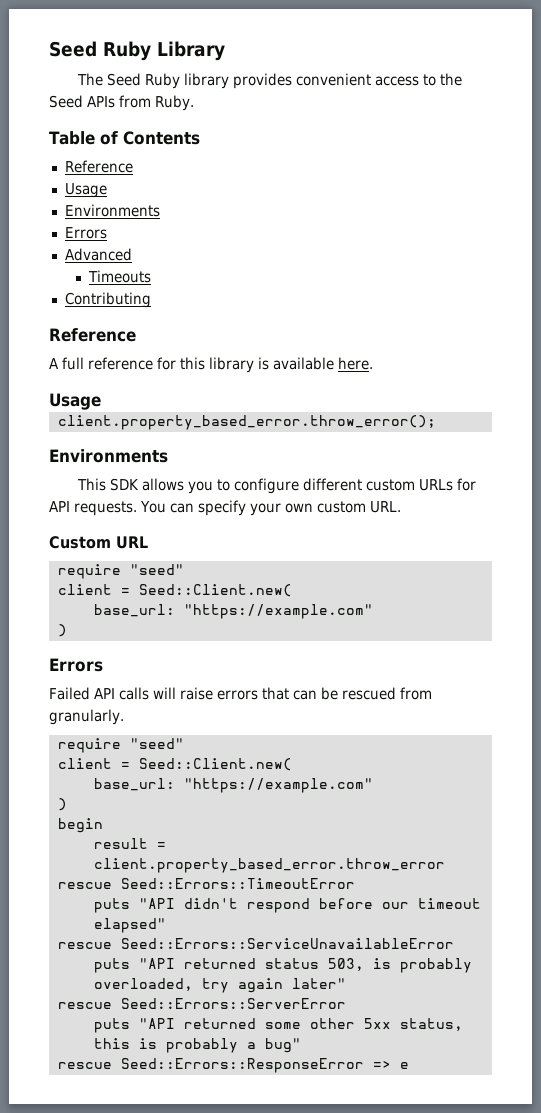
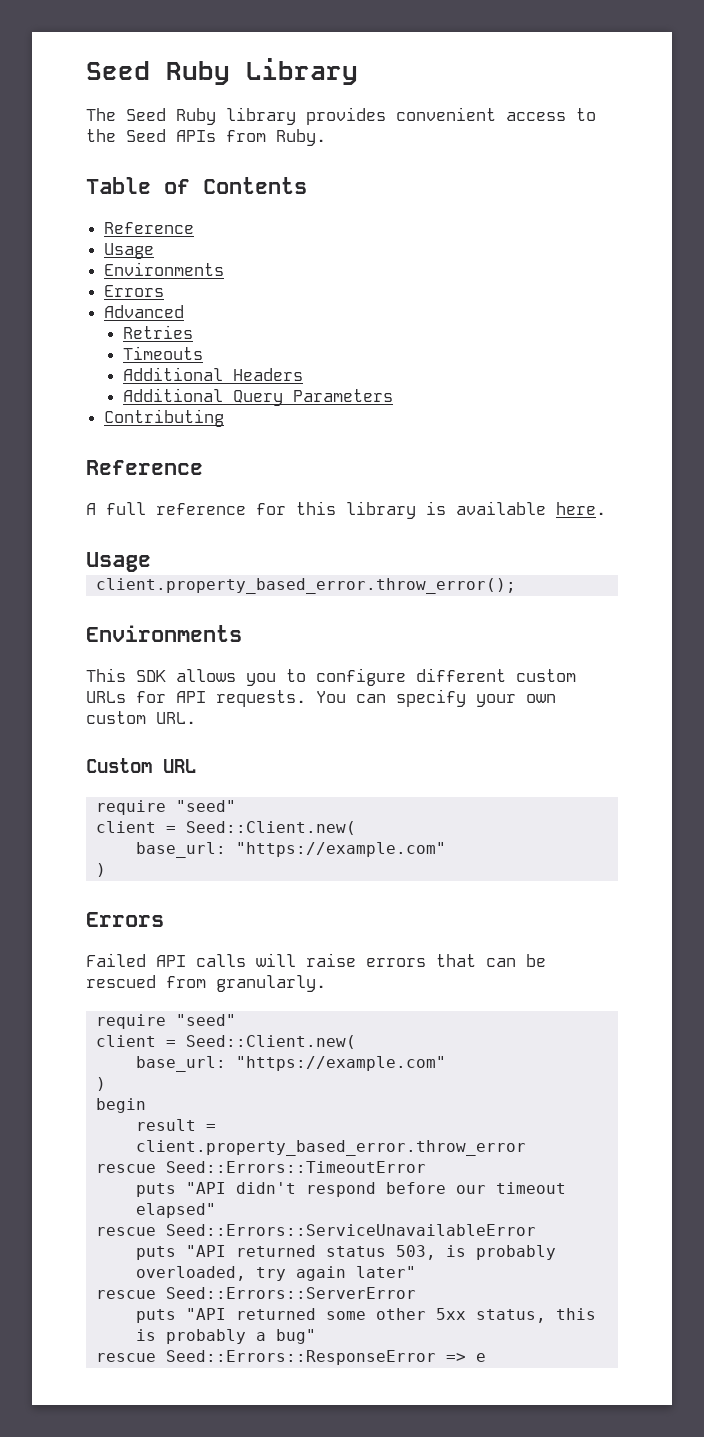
(132, 254) none -> [123,325,194,339] // Retries
(151, 276) none -> [123,367,304,381] [123,388,394,406] // Additional Headers // Additional Query Parameters

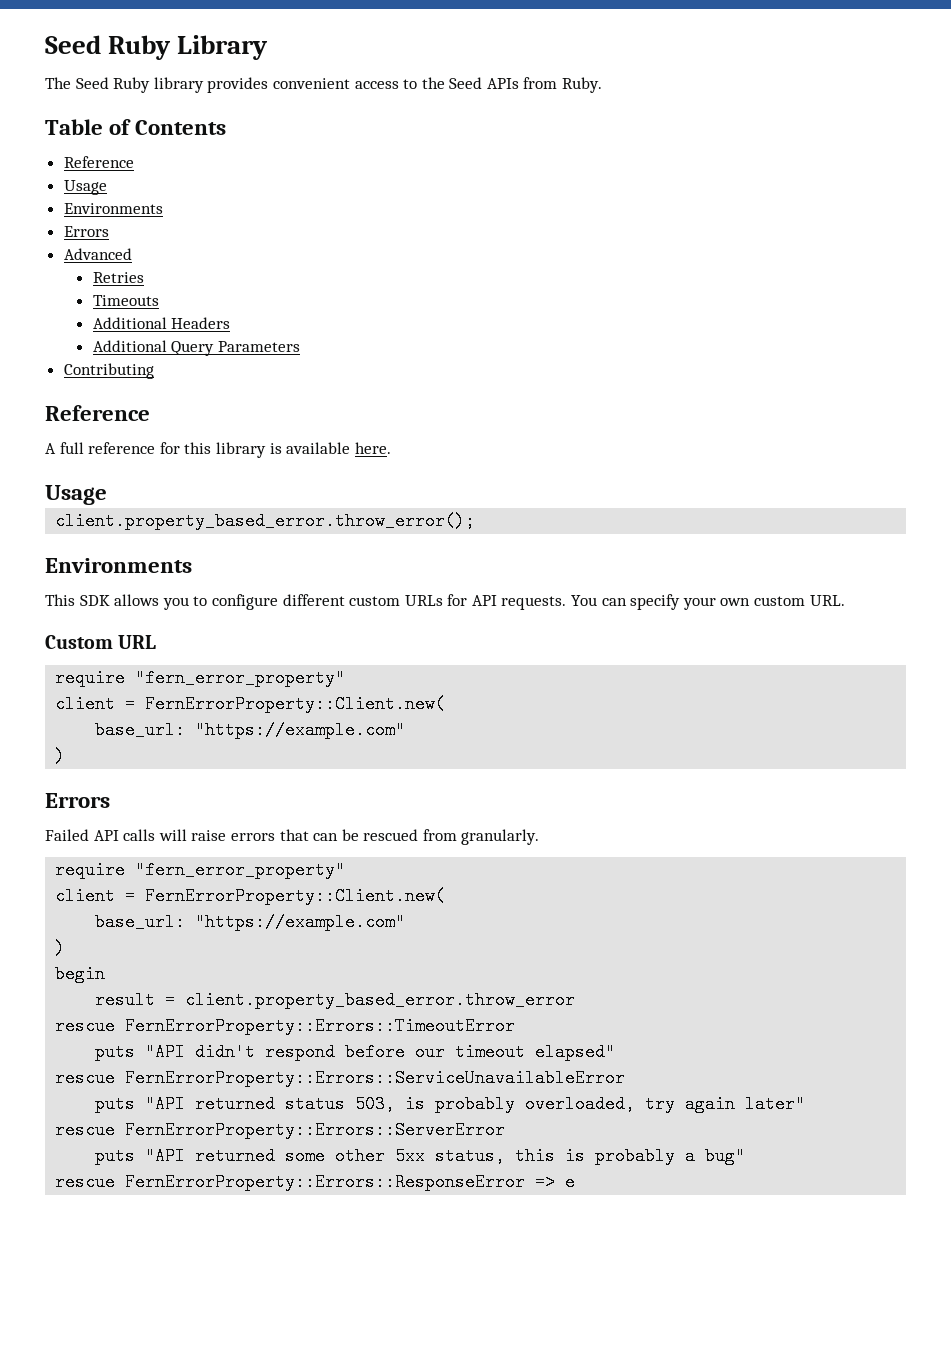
[175,800,236,812] [95,821,356,835] "seed" // client = Seed::Client.new( -> [135,669,346,687] [55,695,446,713] "fern_error_property" // client = FernErrorProperty::Client.new(
[175,1014,236,1026] [95,1035,356,1049] "seed" // client = Seed::Client.new( -> [135,861,346,879] [55,887,446,905] "fern_error_property" // client = FernErrorProperty::Client.new(
[165,1161,426,1173] Seed::Errors::TimeoutError -> [125,1017,516,1035] FernErrorProperty::Errors::TimeoutError
[165,1224,536,1236] Seed::Errors::ServiceUnavailableError -> [125,1069,626,1087] FernErrorProperty::Errors::ServiceUnavailableError
[165,1287,416,1299] Seed::Errors::ServerError -> [125,1121,506,1139] FernErrorProperty::Errors::ServerError
[165,1350,436,1365] Seed::Errors::ResponseError -> [125,1173,526,1191] FernErrorProperty::Errors::ResponseError

